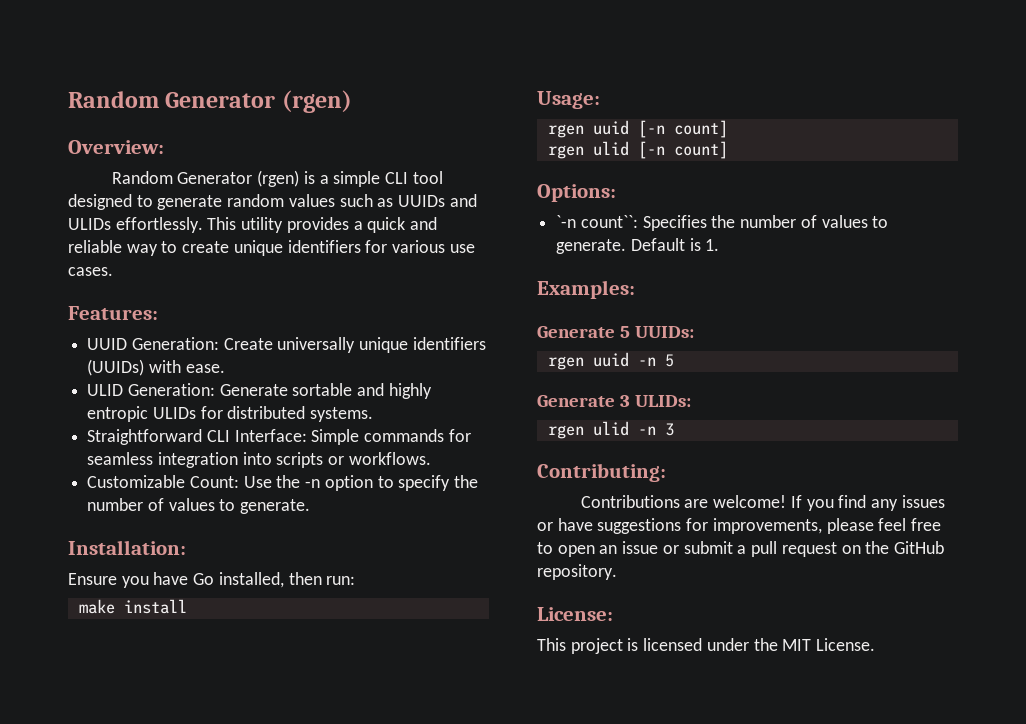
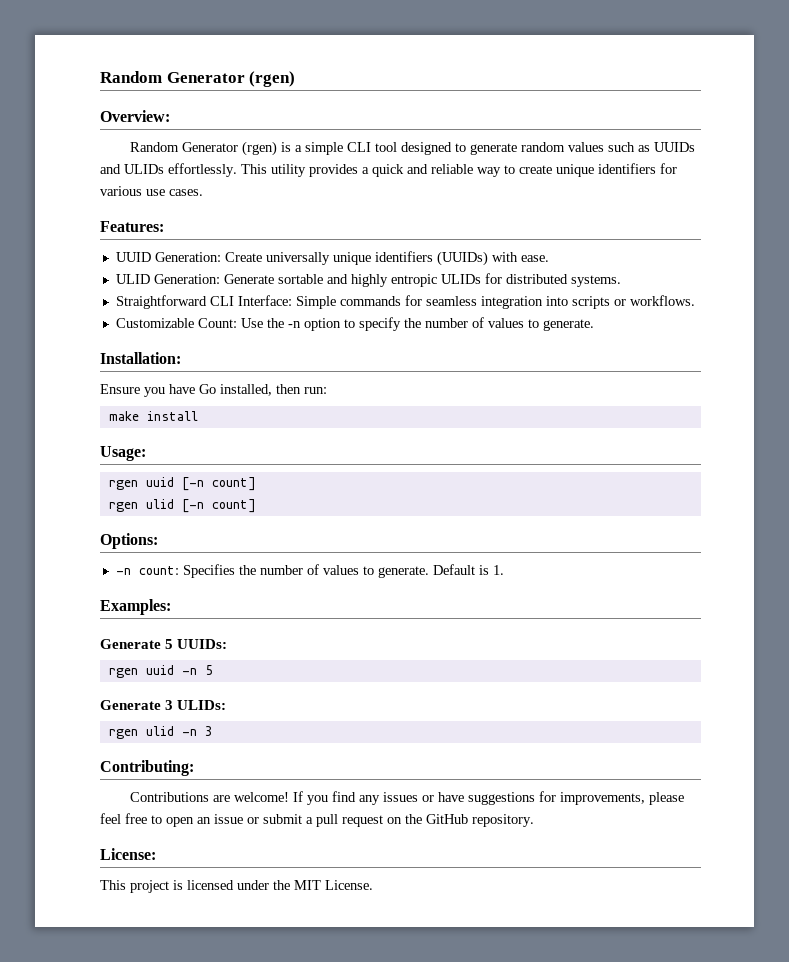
[556,215,638,228] `-n count``: -> [115,566,179,575] -n count:

